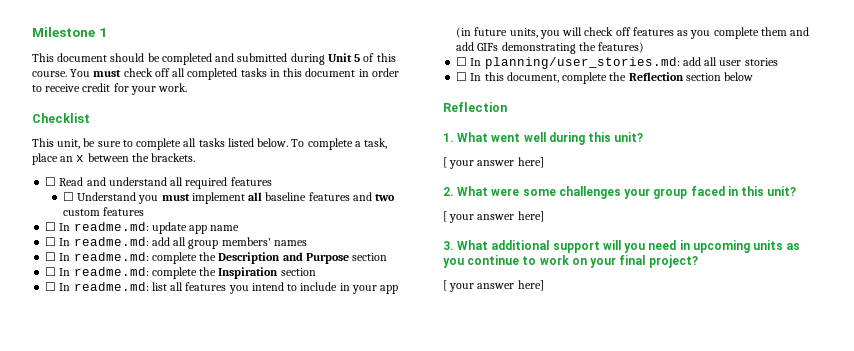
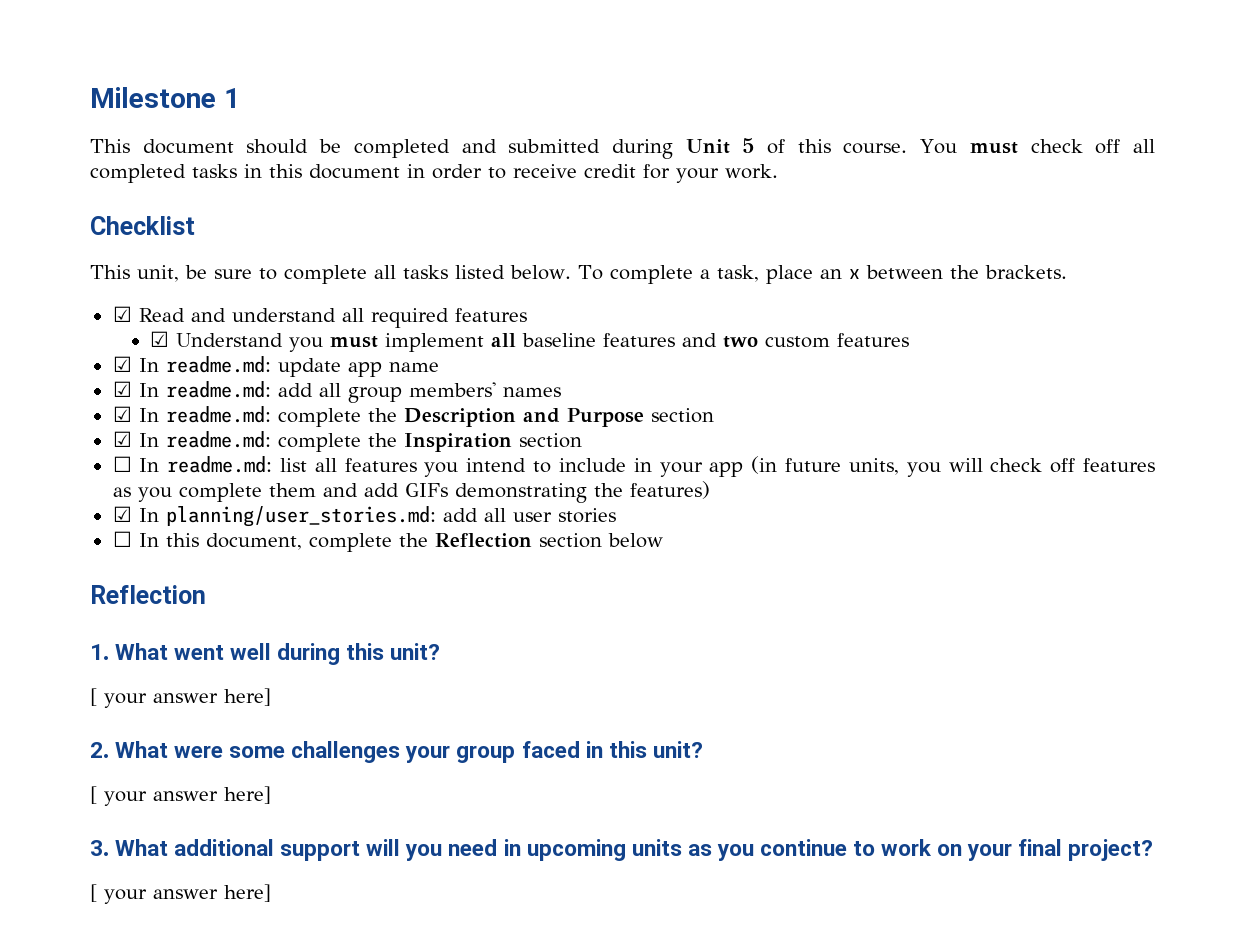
[45,177,57,186] ☐ -> [112,306,132,322] ☑
[62,192,74,201] ☐ -> [150,331,170,347] ☑
[45,222,57,231] ☐ -> [112,356,132,372] ☑
[45,237,57,246] ☐ -> [112,381,132,397] ☑
[45,252,57,261] ☐ -> [112,406,132,422] ☑
[45,267,57,276] ☐ -> [112,431,132,447] ☑
[456,57,468,66] ☐ -> [112,506,132,522] ☑

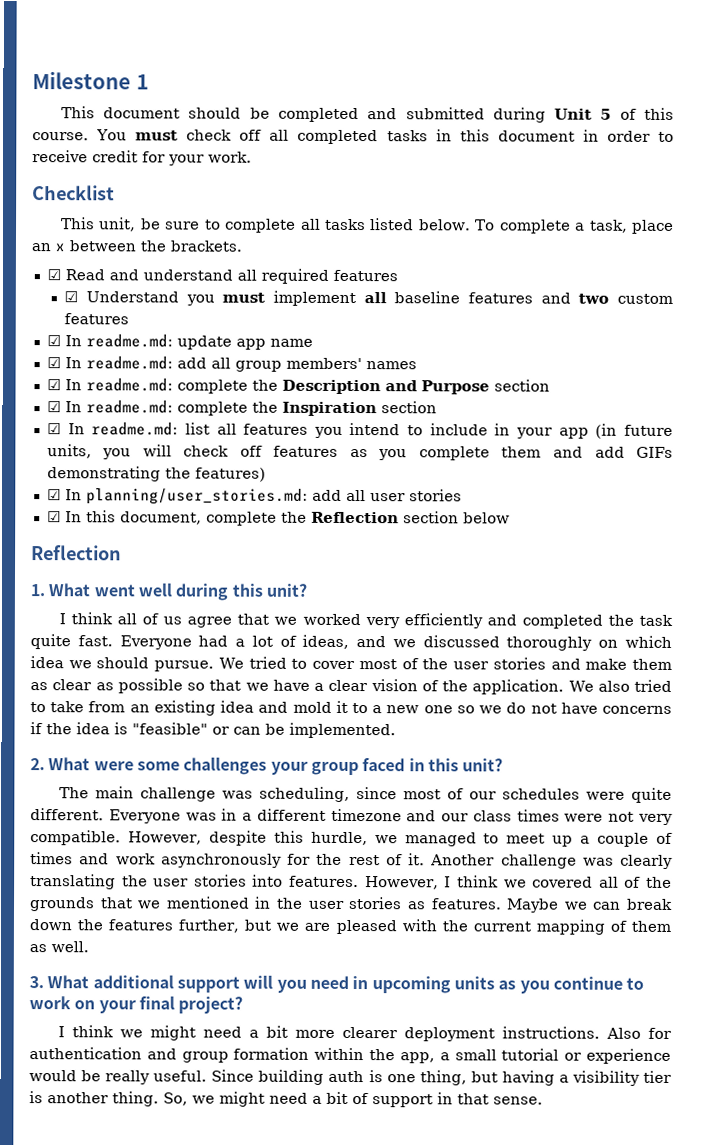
[112,456,132,472] ☐ -> [46,423,61,435] ☑
[112,531,132,547] ☐ -> [46,511,61,523] ☑
[90,688,271,708] [ your answer here] -> [58,612,673,629] [30,634,672,651] [30,656,672,672] [30,678,672,695] [30,700,672,716] [30,722,396,739] I think all of us agree that we worked very efficiently and completed the task quite fast. Everyone had a lot of ideas, and we discussed thoroughly on which idea we should pursue. We tried to cover most of the user stories and make them as clear as possible so that we have a clear vision of the application. We also tried to take from an existing idea and mold it to a new one so we do not have concerns if the idea is "feasible" or can be implemented.
[90,786,271,806] [ your answer here] -> [58,786,672,803] [30,808,673,825] [30,830,673,847] [30,852,673,869] [30,874,673,890] [29,896,674,913] [29,919,671,935] [29,941,89,953] The main challenge was scheduling, since most of our schedules were quite different. Everyone was in a different timezone and our class times were not very compatible. However, despite this hurdle, we managed to meet up a couple of times and work asynchronously for the rest of it. Another challenge was clearly translating the user stories into features. However, I think we covered all of the grounds that we mentioned in the user stories as features. Maybe we can break down the features further, but we are pleased with the current mapping of them as well.
[90,884,271,904] [ your answer here] -> [57,1025,672,1042] [29,1047,671,1064] [29,1069,672,1086] [29,1091,543,1108] I think we might need a bit more clearer deployment instructions. Also for authentication and group formation within the app, a small tutorial or experience would be really useful. Since building auth is one thing, but having a visibility tier is another thing. So, we might need a bit of support in that sense.

